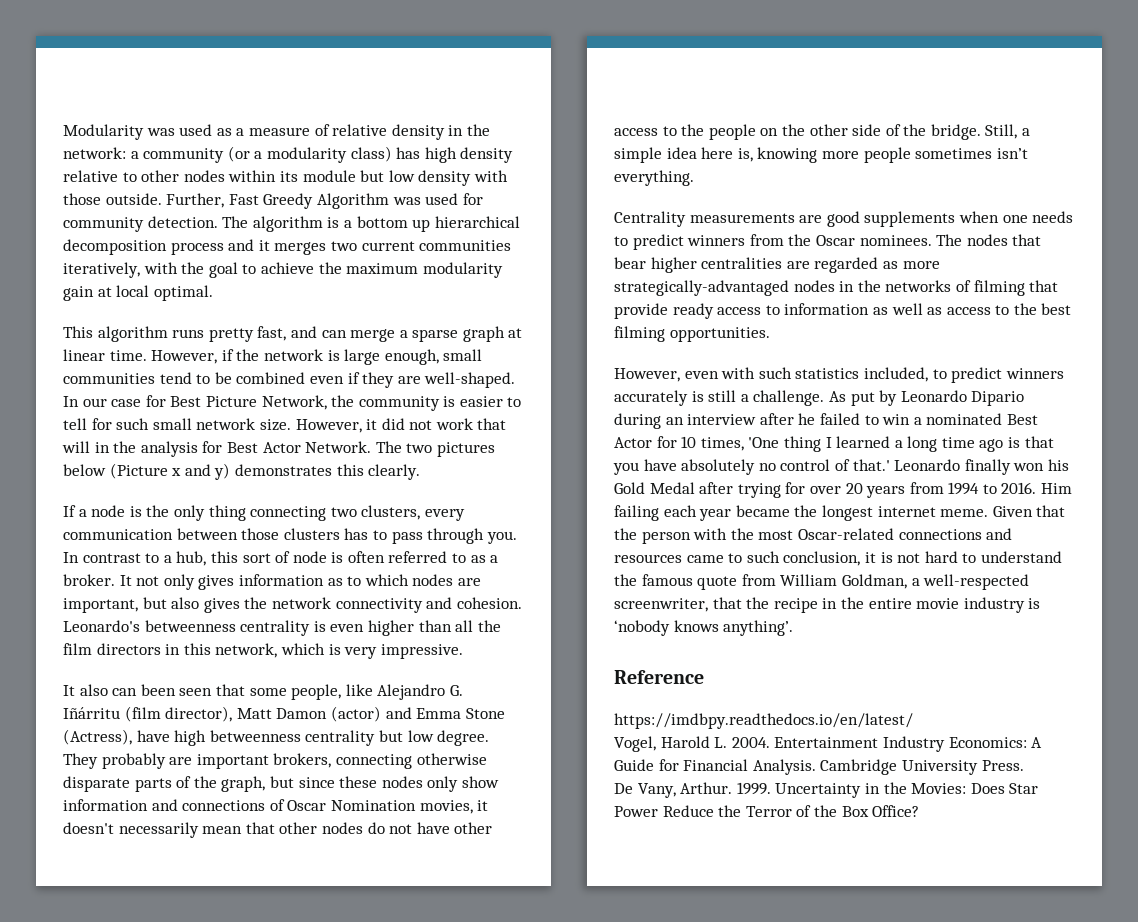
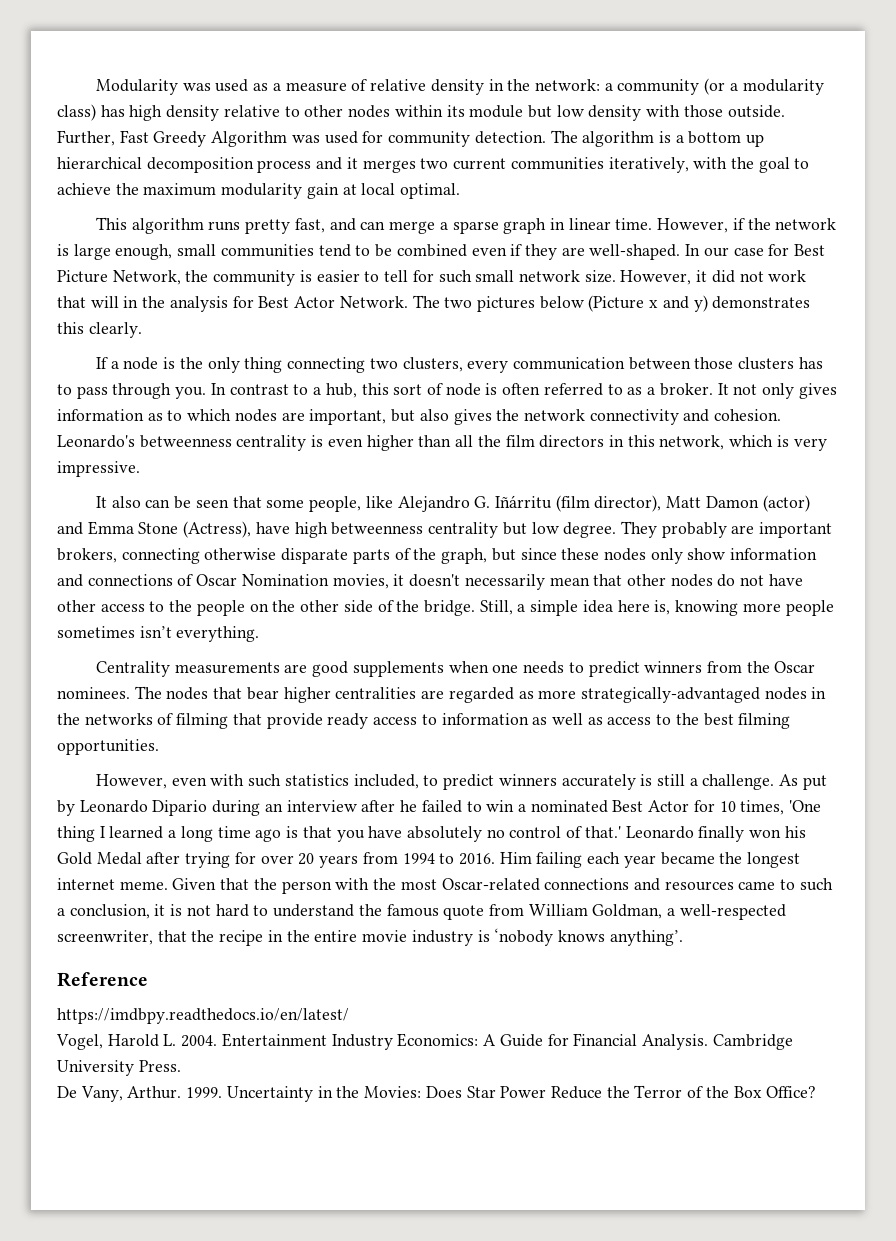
[508,328,523,338] at -> [549,218,565,230] in
[140,684,176,696] been -> [174,496,192,509] be
(780, 557) none -> [57,908,65,916] a

